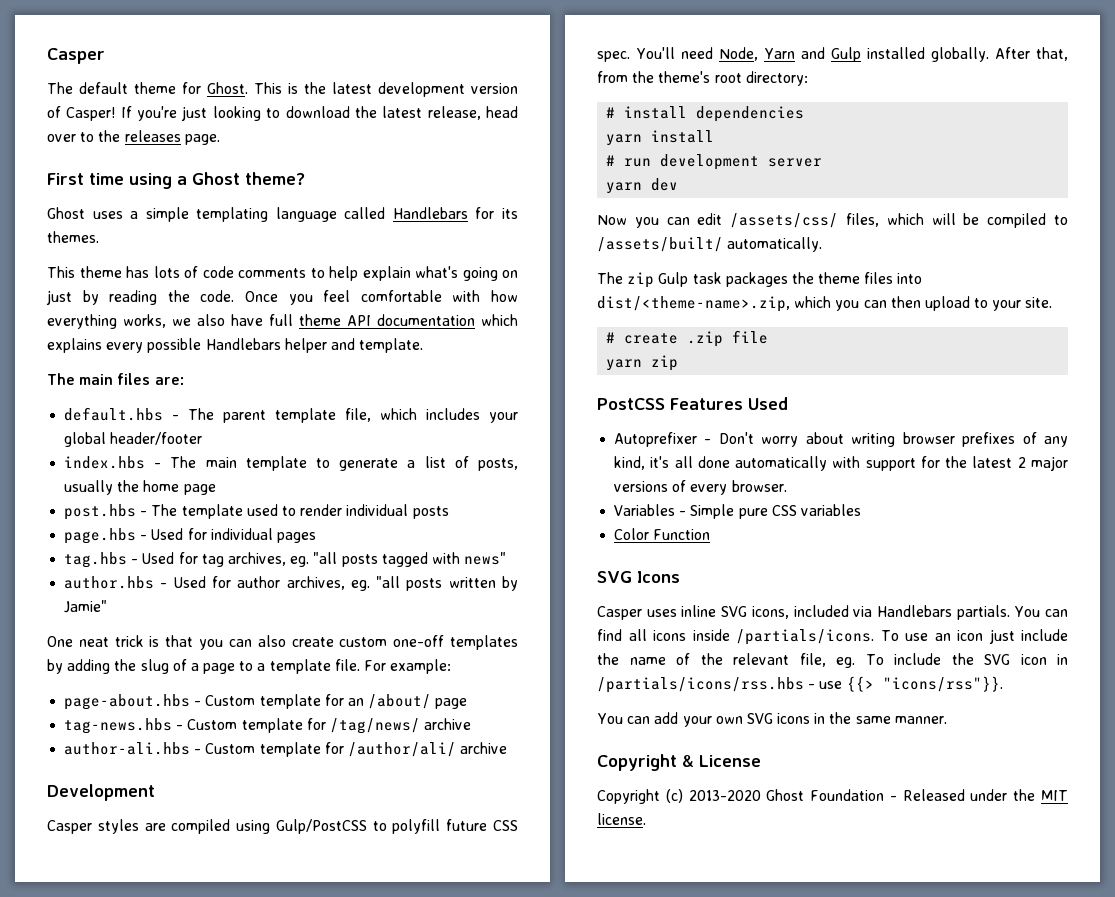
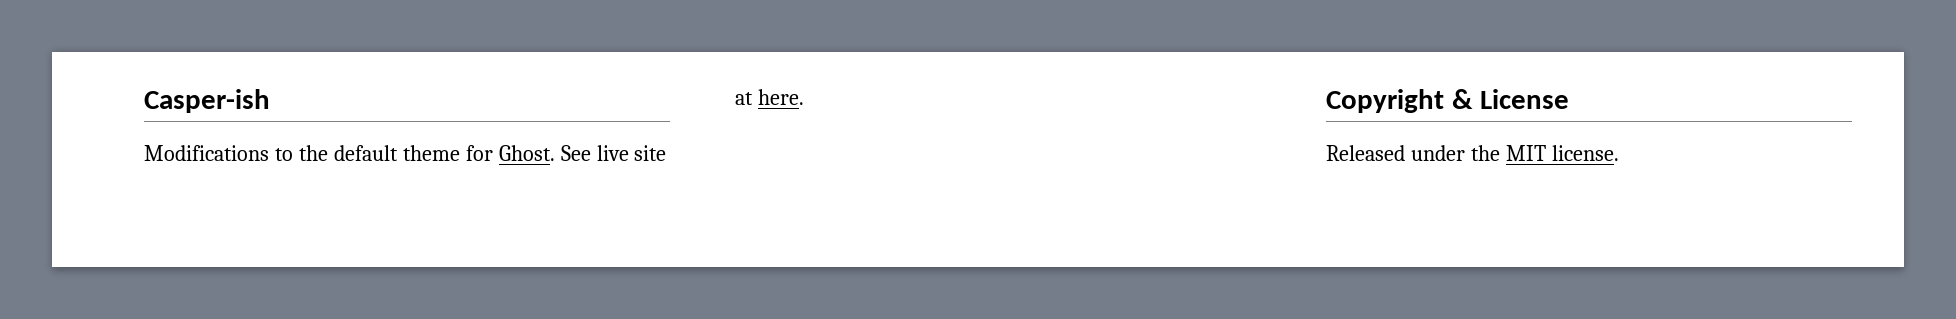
[47,48,105,64] [47,82,518,97] [47,106,518,121] [47,130,220,145] [47,172,305,189] [47,207,518,222] [47,231,99,243] [47,266,518,281] [46,290,518,305] [47,314,518,329] [47,338,424,353] [47,373,184,385] [64,407,518,423] [64,432,203,447] [64,456,518,471] [64,480,216,495] [64,504,449,520] [64,528,316,544] [64,552,507,568] [64,576,518,591] [64,600,108,613] [47,635,518,650] [47,659,452,674] [64,694,468,710] [64,718,472,734] [64,742,508,757] [47,784,155,801] [47,819,518,834] [597,47,1068,62] [597,71,808,86] [606,106,805,122] [606,130,715,146] [606,154,823,170] [606,178,679,194] [597,213,1068,228] [597,237,823,252] [597,272,923,288] [597,296,1053,312] [606,330,769,347] [606,355,679,371] [597,397,788,410] [614,432,1068,447] [614,456,1068,471] [614,480,787,495] [614,504,861,519] [614,528,711,540] [597,571,680,583] [597,605,1068,620] [597,629,1068,645] [597,653,1068,668] [597,676,1003,693] [597,712,947,727] [597,754,761,771] [597,789,897,804] Casper // The default theme for Ghost. This is the latest development version of Casper! If you're just looking to download the latest release, head over to the releases page. // First time using a Ghost theme? // Ghost uses a simple templating language called Handlebars for its themes. // This theme has lots of code comments to help explain what's going on just by reading the code. Once you feel comfortable with how everything works, we also have full theme API documentation which explains every possible Handlebars helper and template. // The main files are: // default.hbs - The parent template file, which includes your global header/footer // index.hbs - The main template to generate a list of posts, usually the home page // post.hbs - The template used to render individual posts // page.hbs - Used for individual pages // tag.hbs - Used for tag archives, eg. "all posts tagged with news" // author.hbs - Used for author archives, eg. "all posts written by Jamie" // One neat trick is that you can also create custom one-off templates by adding the slug of a page to a template file. For example: // page-about.hbs - Custom template for an /about/ page // tag-news.hbs - Custom template for /tag/news/ archive // author-ali.hbs - Custom template for /author/ali/ archive // Development // Casper styles are compiled using Gulp/PostCSS to polyfill future CSS spec. You'll need Node, Yarn and Gulp installed globally. After that, from the theme's root directory: // # install dependencies // yarn install // # run development server // yarn dev // Now you can edit /assets/css/ files, which will be compiled to /assets/built/ automatically. // The zip Gulp task packages the theme files into dist/<theme-name>.zip, which you can then upload to your site. // # create .zip file // yarn zip // PostCSS Features Used // Autoprefixer - Don't worry about writing browser prefixes of any kind, it's all done automatically with support for the latest 2 major versions of every browser. // Variables - Simple pure CSS variables // Color Function // SVG Icons // Casper uses inline SVG icons, included via Handlebars partials. You can find all icons inside /partials/icons. To use an icon just include the name of the relevant file, eg. To include the SVG icon in /partials/icons/rss.hbs - use {{> "icons/rss"}}. // You can add your own SVG icons in the same manner. // Copyright & License // Copyright (c) 2013-2020 Ghost Foundation - -> [144,89,270,113] [144,145,667,161] [735,89,804,105] [1326,89,1569,113] Casper-ish // Modifications to the default theme for Ghost. See live site at here. // Copyright & License //

